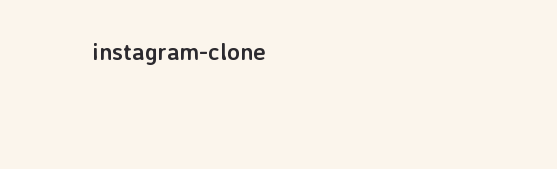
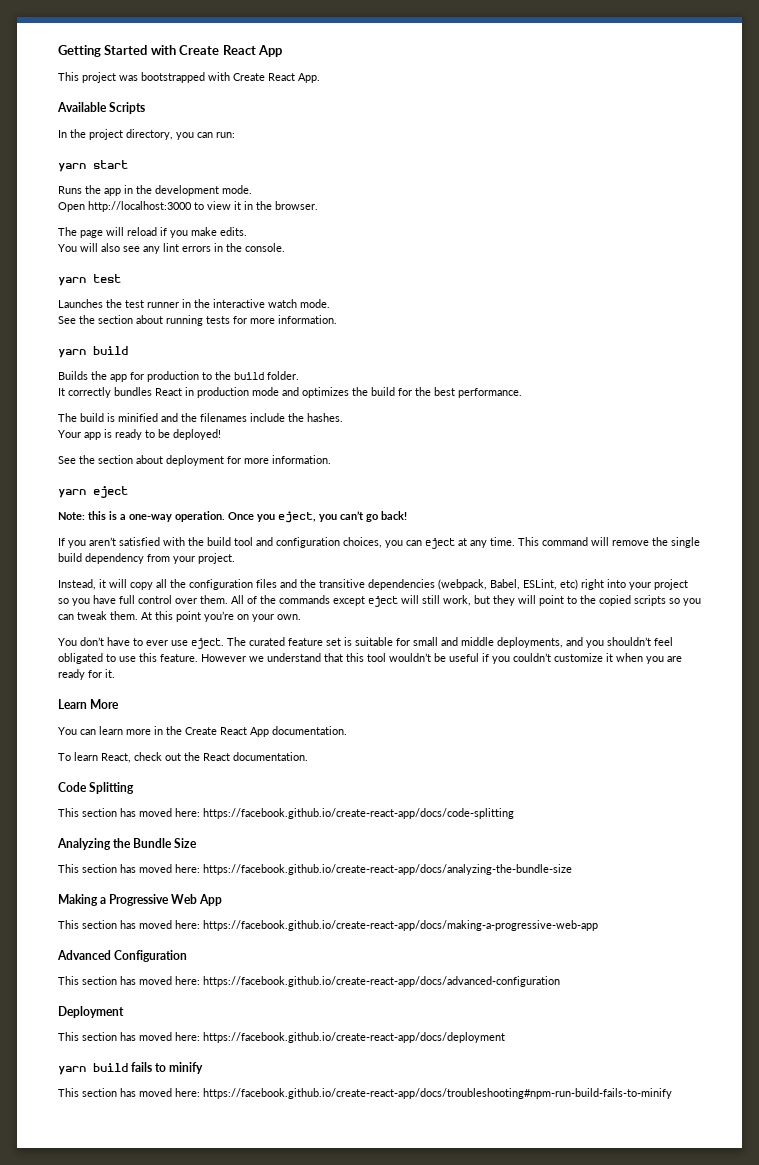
[92,43,266,65] instagram-clone -> [58,45,282,57] [58,72,320,83] [57,102,146,114] [58,129,235,140] [58,160,128,172] [58,185,252,196] [58,201,318,212] [58,227,247,238] [58,243,285,254] [58,274,121,286] [58,299,330,308] [58,315,337,326] [58,346,128,358] [58,371,299,382] [58,387,522,398] [58,413,343,422] [58,429,221,440] [58,455,331,466] [58,486,128,498] [58,511,407,523] [58,537,700,549] [58,553,235,564] [58,579,688,590] [58,595,701,607] [58,611,301,622] [58,637,673,649] [58,653,682,664] [58,669,115,680] [58,699,120,709] [58,726,347,737] [58,752,308,763] [58,782,135,794] [58,808,514,819] [57,838,198,850] [58,864,572,875] [58,894,223,906] [58,920,598,931] [57,950,188,962] [58,976,560,987] [58,1006,124,1018] [58,1032,505,1043] [58,1062,204,1075] [58,1088,672,1099] Getting Started with Create React App // This project was bootstrapped with Create React App. // Available Scripts // In the project directory, you can run: // yarn start // Runs the app in the development mode. // Open http://localhost:3000 to view it in the browser. // The page will reload if you make edits. // You will also see any lint errors in the console. // yarn test // Launches the test runner in the interactive watch mode. // See the section about running tests for more information. // yarn build // Builds the app for production to the build folder. // It correctly bundles React in production mode and optimizes the build for the best performance. // The build is minified and the filenames include the hashes. // Your app is ready to be deployed! // See the section about deployment for more information. // yarn eject // Note: this is a one-way operation. Once you eject, you can’t go back! // If you aren’t satisfied with the build tool and configuration choices, you can eject at any time. This command will remove the single build dependency from your project. // Instead, it will copy all the configuration files and the transitive dependencies (webpack, Babel, ESLint, etc) right into your project so you have full control over them. All of the commands except eject will still work, but they will point to the copied scripts so you can tweak them. At this point you’re on your own. // You don’t have to ever use eject. The curated feature set is suitable for small and middle deployments, and you shouldn’t feel obligated to use this feature. However we understand that this tool wouldn’t be useful if you couldn’t customize it when you are ready for it. // Learn More // You can learn more in the Create React App documentation. // To learn React, check out the React documentation. // Code Splitting // This section has moved here: https://facebook.github.io/create-react-app/docs/code-splitting // Analyzing the Bundle Size // This section has moved here: https://facebook.github.io/create-react-app/docs/analyzing-the-bundle-size // Making a Progressive Web App // This section has moved here: https://facebook.github.io/create-react-app/docs/making-a-progressive-web-app // Advanced Configuration // This section has moved here: https://facebook.github.io/create-react-app/docs/advanced-configuration // Deployment // This section has moved here: https://facebook.github.io/create-react-app/docs/deployment // yarn build fails to minify // This section has moved here: https://facebook.github.io/create-react-app/docs/troubleshooting#npm-run-build-fails-to-minify

